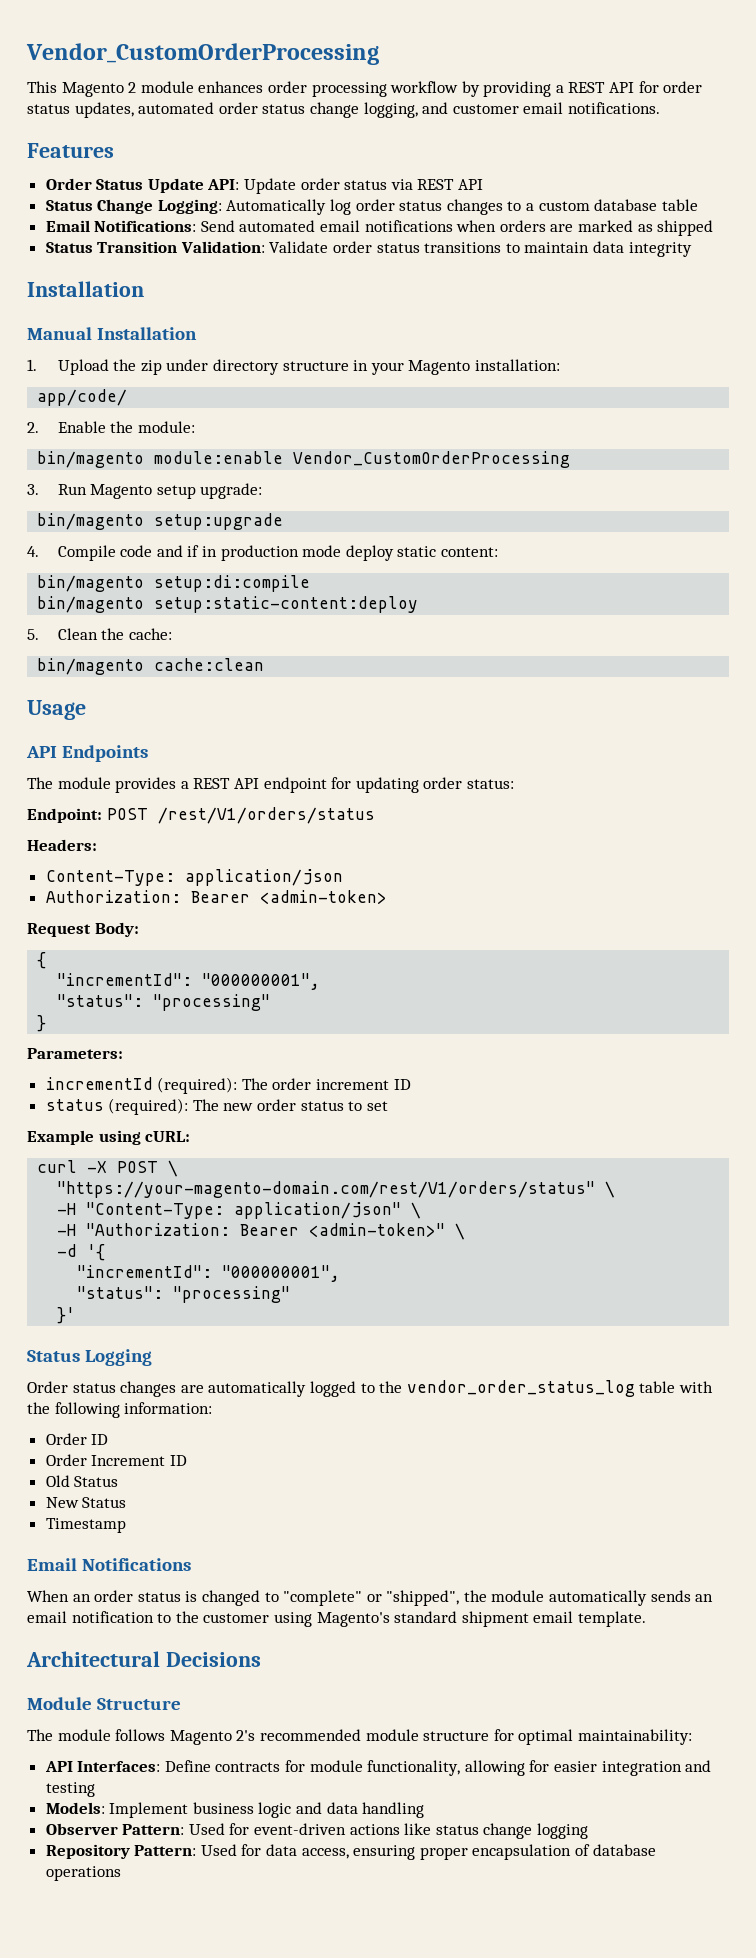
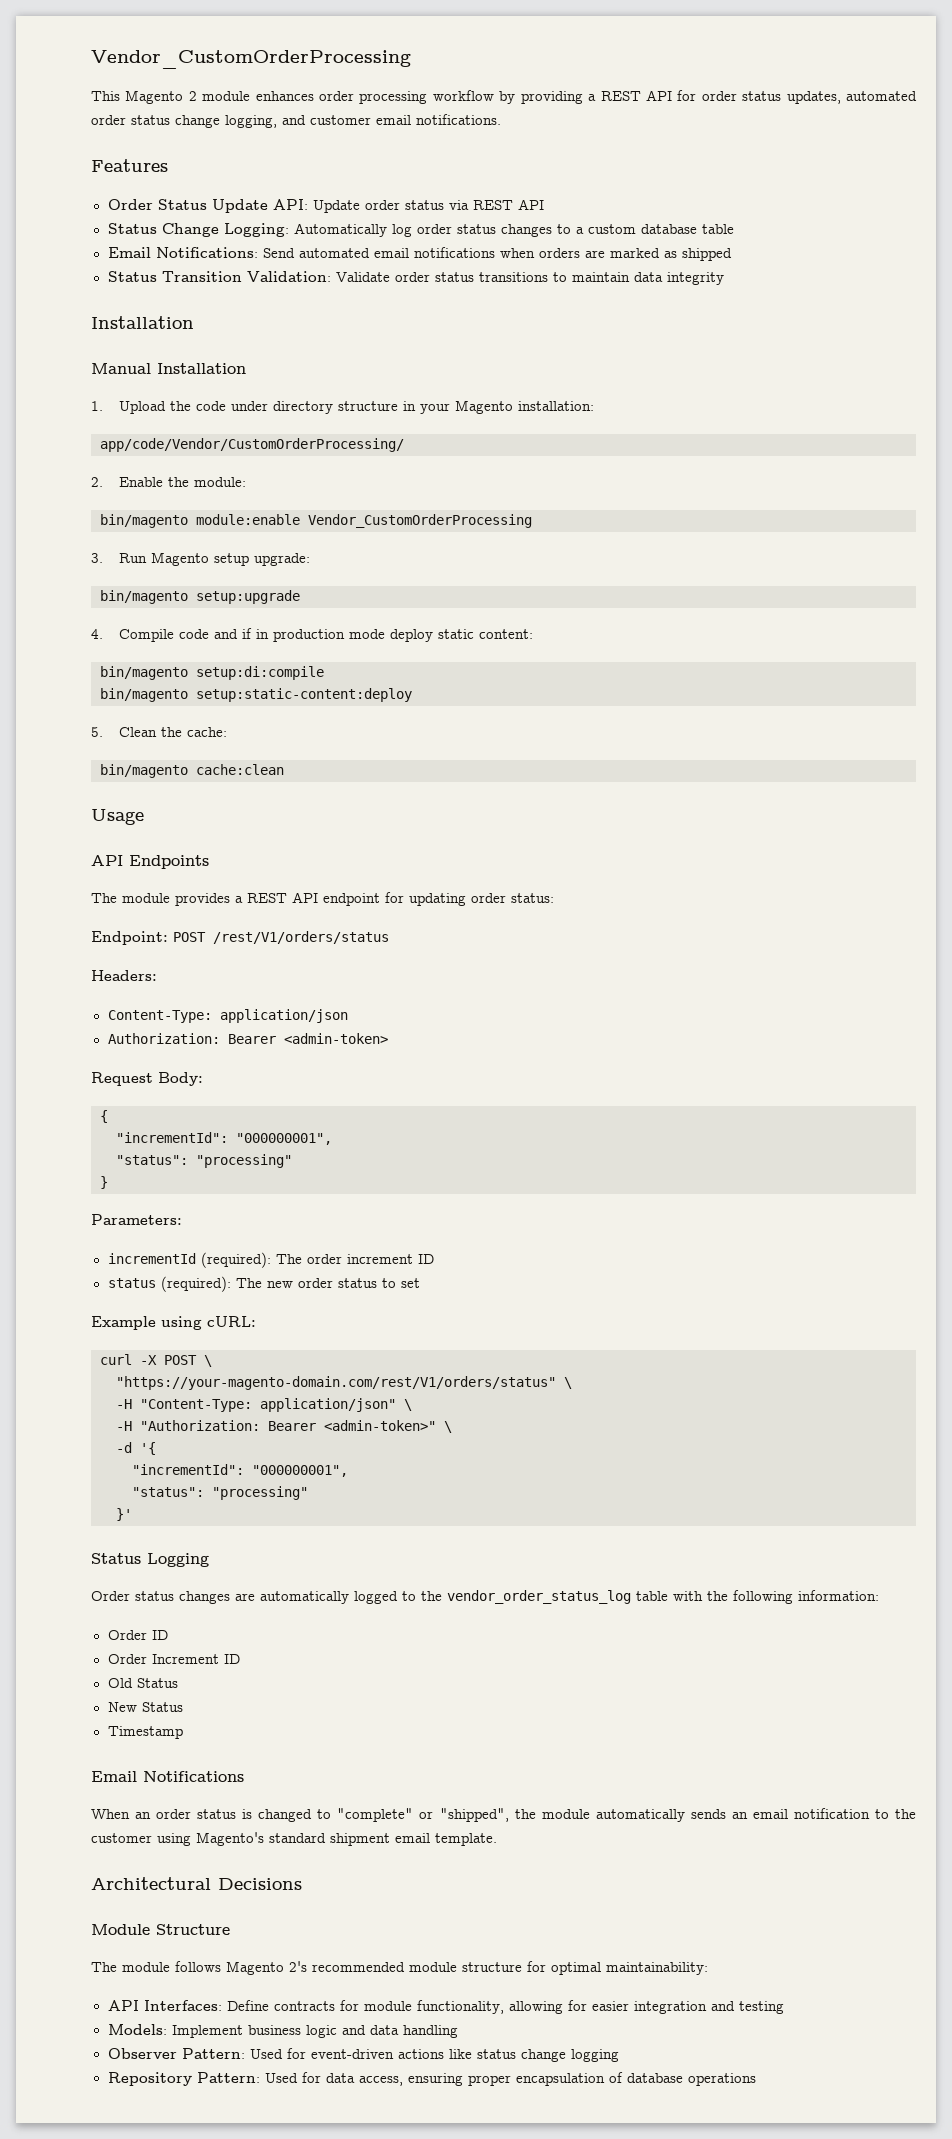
[140,360,162,375] zip -> [196,401,227,411] code
[37,389,128,406] app/code/ -> [100,438,404,452] app/code/Vendor/CustomOrderProcessing/

